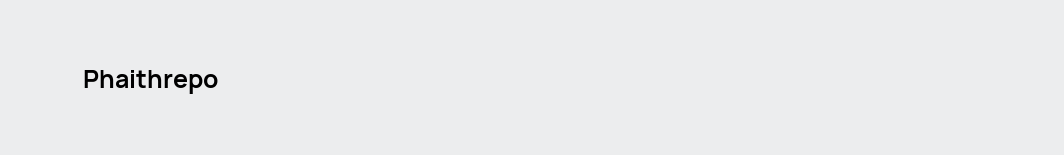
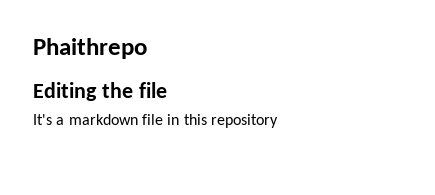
(218, 82) none -> [33,82,167,101] [33,114,278,128] // Editing the file // It's a markdown file in this repository

